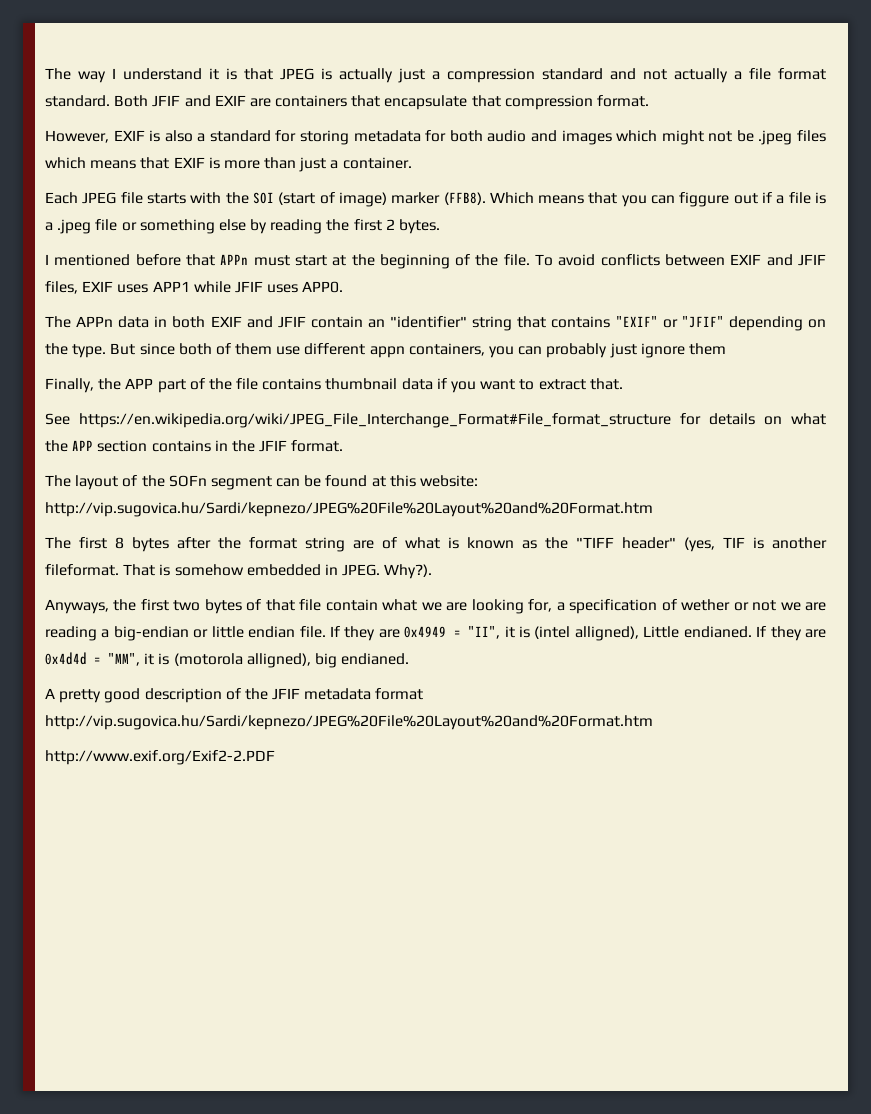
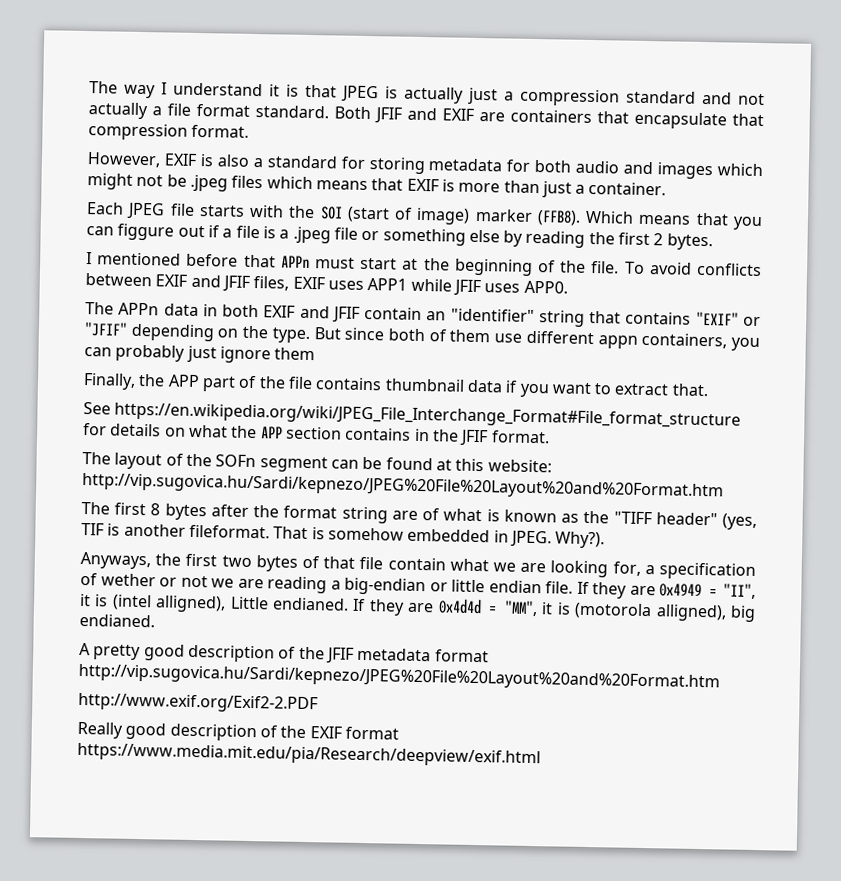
(275, 757) none -> [77,721,399,742] [77,742,541,768] // Really good description of the EXIF format https://www.media.mit.edu/pia/Research/deepview/exif.html

